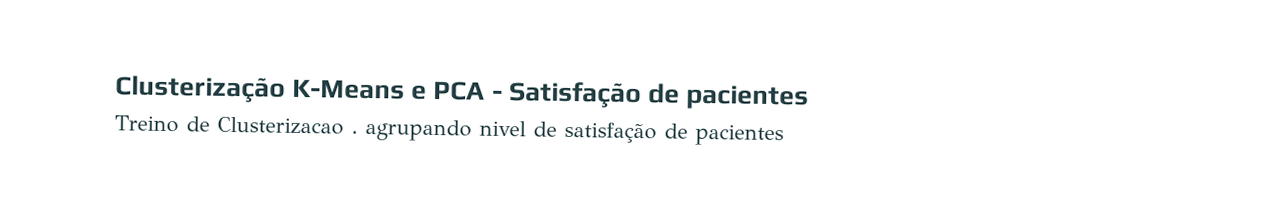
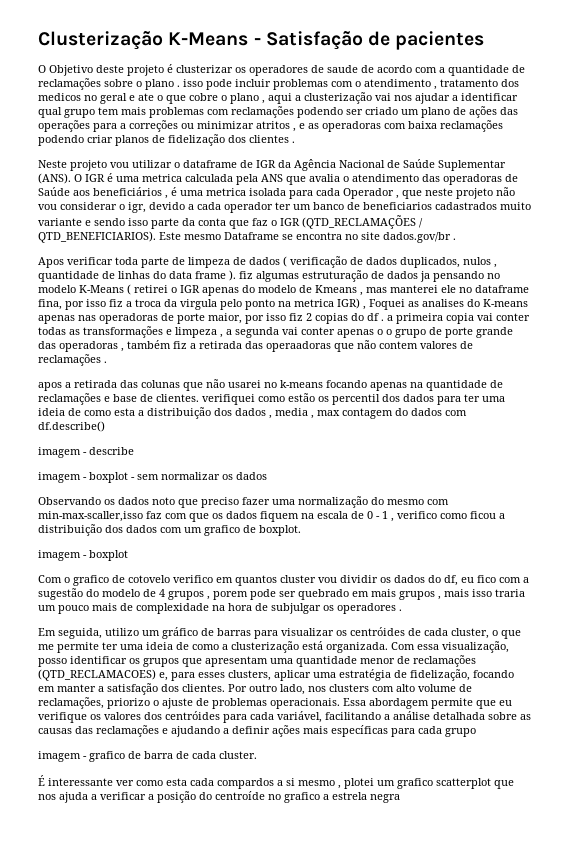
[411,80,486,101] e PCA -> (249, 39) none
[114,115,784,147] Treino de Clusterizacao . agrupando nivel de satisfação de pacientes -> [38,64,525,76] [38,78,519,90] [38,92,518,104] [38,106,518,118] [38,120,503,132] [38,134,295,146] [38,159,506,171] [38,173,518,185] [38,187,515,199] [38,202,531,213] [38,215,423,229] [38,231,456,243] [38,256,497,268] [38,270,500,282] [38,284,529,296] [38,298,528,310] [38,313,530,324] [38,326,513,338] [38,340,473,352] [38,354,107,366] [38,379,503,391] [38,393,505,405] [38,407,467,419] [38,421,105,432] [38,447,134,458] [38,472,267,483] [38,496,449,508] [38,511,505,522] [38,524,301,536] [38,550,128,561] [38,575,529,586] [38,588,525,600] [38,603,402,614] [38,627,521,639] [38,641,509,653] [38,655,476,667] [38,669,514,681] [38,683,472,695] [38,697,512,709] [38,711,531,723] [38,725,476,737] [38,751,257,762] [38,775,514,789] [38,791,400,803] O Objetivo deste projeto é clusterizar os operadores de saude de acordo com a quantidade de reclamações sobre o plano . isso pode incluir problemas com o atendimento , tratamento dos medicos no geral e ate o que cobre o plano , aqui a clusterização vai nos ajudar a identificar qual grupo tem mais problemas com reclamações podendo ser criado um plano de ações das operações para a correções ou minimizar atritos , e as operadoras com baixa reclamações podendo criar planos de fidelização dos clientes . // Neste projeto vou utilizar o dataframe de IGR da Agência Nacional de Saúde Suplementar (ANS). O IGR é uma metrica calculada pela ANS que avalia o atendimento das operadoras de Saúde aos beneficiários , é uma metrica isolada para cada Operador , que neste projeto não vou considerar o igr, devido a cada operador ter um banco de beneficiarios cadastrados muito variante e sendo isso parte da conta que faz o IGR (QTD_RECLAMAÇÕES / QTD_BENEFICIARIOS). Este mesmo Dataframe se encontra no site dados.gov/br . // Apos verificar toda parte de limpeza de dados ( verificação de dados duplicados, nulos , quantidade de linhas do data frame ). fiz algumas estruturação de dados ja pensando no modelo K-Means ( retirei o IGR apenas do modelo de Kmeans , mas manterei ele no dataframe fina, por isso fiz a troca da virgula pelo ponto na metrica IGR) , Foquei as analises do K-means apenas nas operadoras de porte maior, por isso fiz 2 copias do df . a primeira copia vai conter todas as transformações e limpeza , a segunda vai conter apenas o o grupo de porte grande das operadoras , também fiz a retirada das operaadoras que não contem valores de reclamações . // apos a retirada das colunas que não usarei no k-means focando apenas na quantidade de reclamações e base de clientes. verifiquei como estão os percentil dos dados para ter uma ideia de como esta a distribuição dos dados , media , max contagem do dados com df.describe() // imagem - describe // imagem - boxplot - sem normalizar os dados // Observando os dados noto que preciso fazer uma normalização do mesmo com min-max-scaller,isso faz com que os dados fiquem na escala de 0 - 1 , verifico como ficou a distribuição dos dados com um grafico de boxplot. // imagem - boxplot // Com o grafico de cotovelo verifico em quantos cluster vou dividir os dados do df, eu fico com a sugestão do modelo de 4 grupos , porem pode ser quebrado em mais grupos , mais isso traria um pouco mais de complexidade na hora de subjulgar os operadores . // Em seguida, utilizo um gráfico de barras para visualizar os centróides de cada cluster, o que me permite ter uma ideia de como a clusterização está organizada. Com essa visualização, posso identificar os grupos que apresentam uma quantidade menor de reclamações (QTD_RECLAMACOES) e, para esses clusters, aplicar uma estratégia de fidelização, focando em manter a satisfação dos clientes. Por outro lado, nos clusters com alto volume de reclamações, priorizo o ajuste de problemas operacionais. Essa abordagem permite que eu verifique os valores dos centróides para cada variável, facilitando a análise detalhada sobre as causas das reclamações e ajudando a definir ações mais específicas para cada grupo // imagem - grafico de barra de cada cluster. // É interessante ver como esta cada compardos a si mesmo , plotei um grafico scatterplot que nos ajuda a verificar a posição do centroíde no grafico a estrela negra

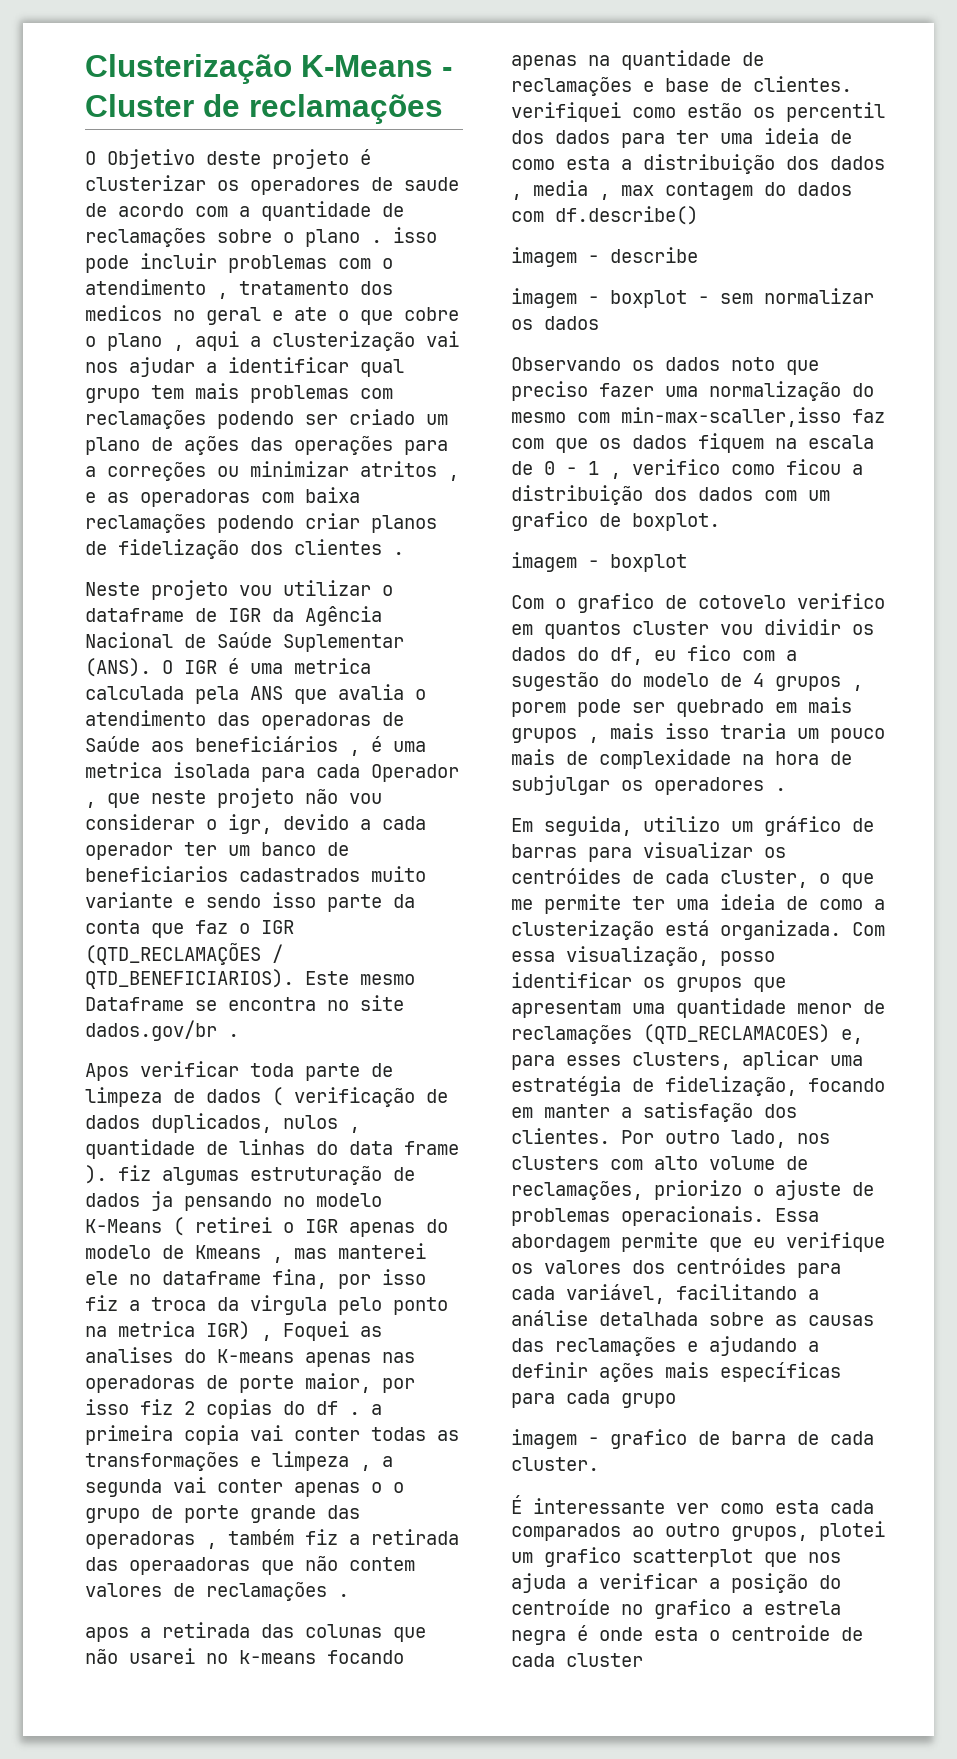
[265,31,485,50] Satisfação de pacientes -> [85,94,443,124] Cluster de reclamações
[217,778,341,789] compardos a si mesmo , -> [511,1523,808,1541] comparados ao outro grupos,
(400, 798) none -> [577,1625,863,1641] [511,1653,643,1667] é onde esta o centroide de cada cluster

